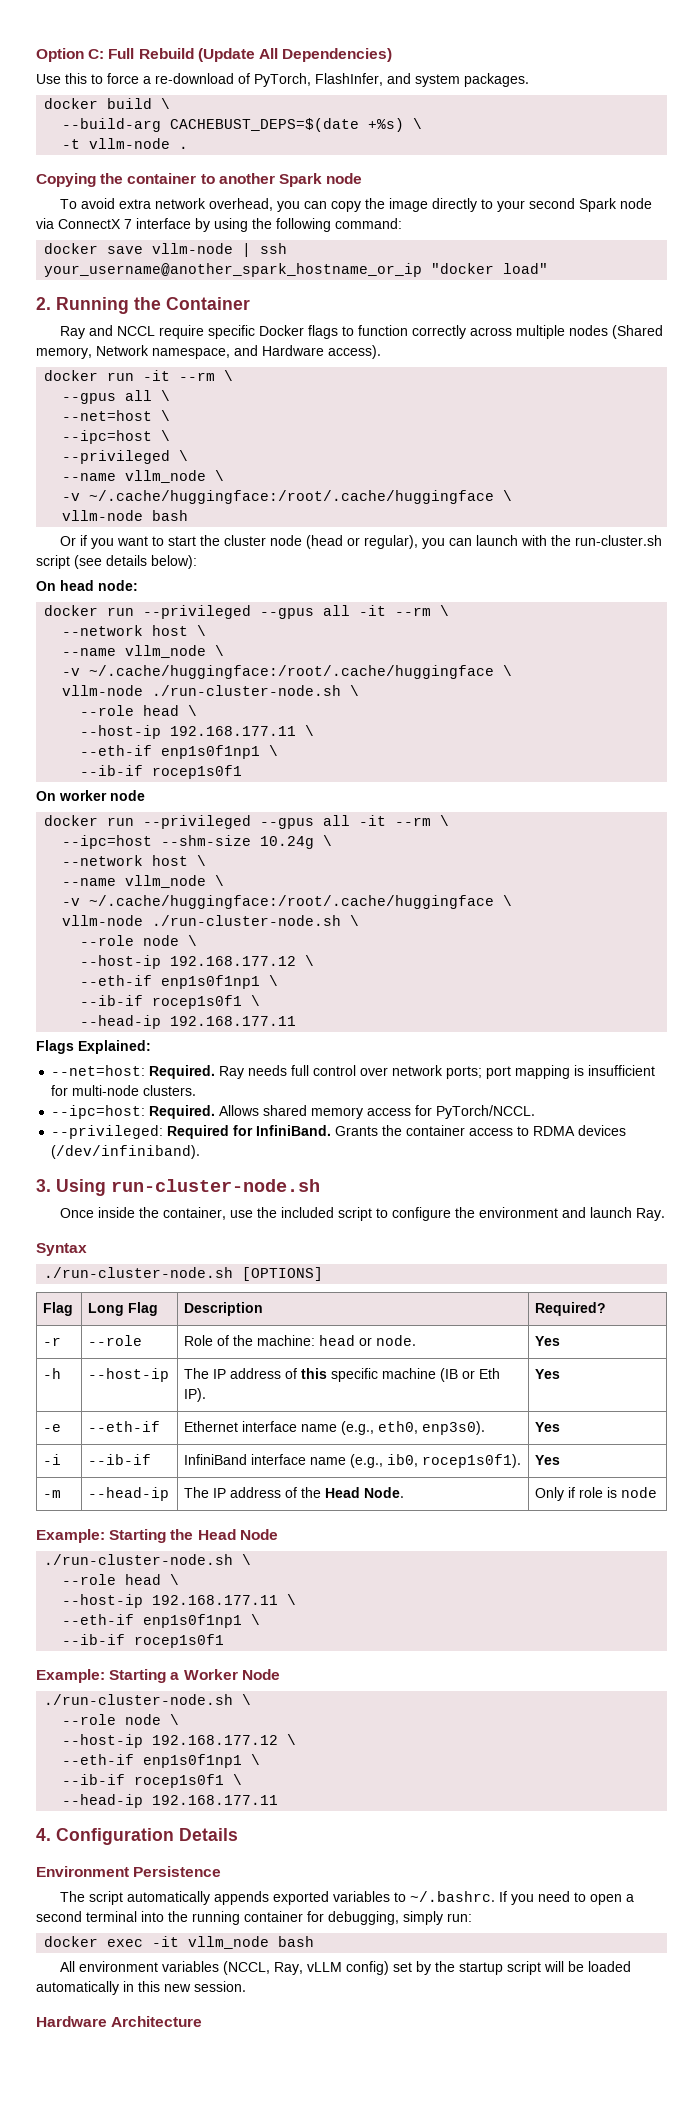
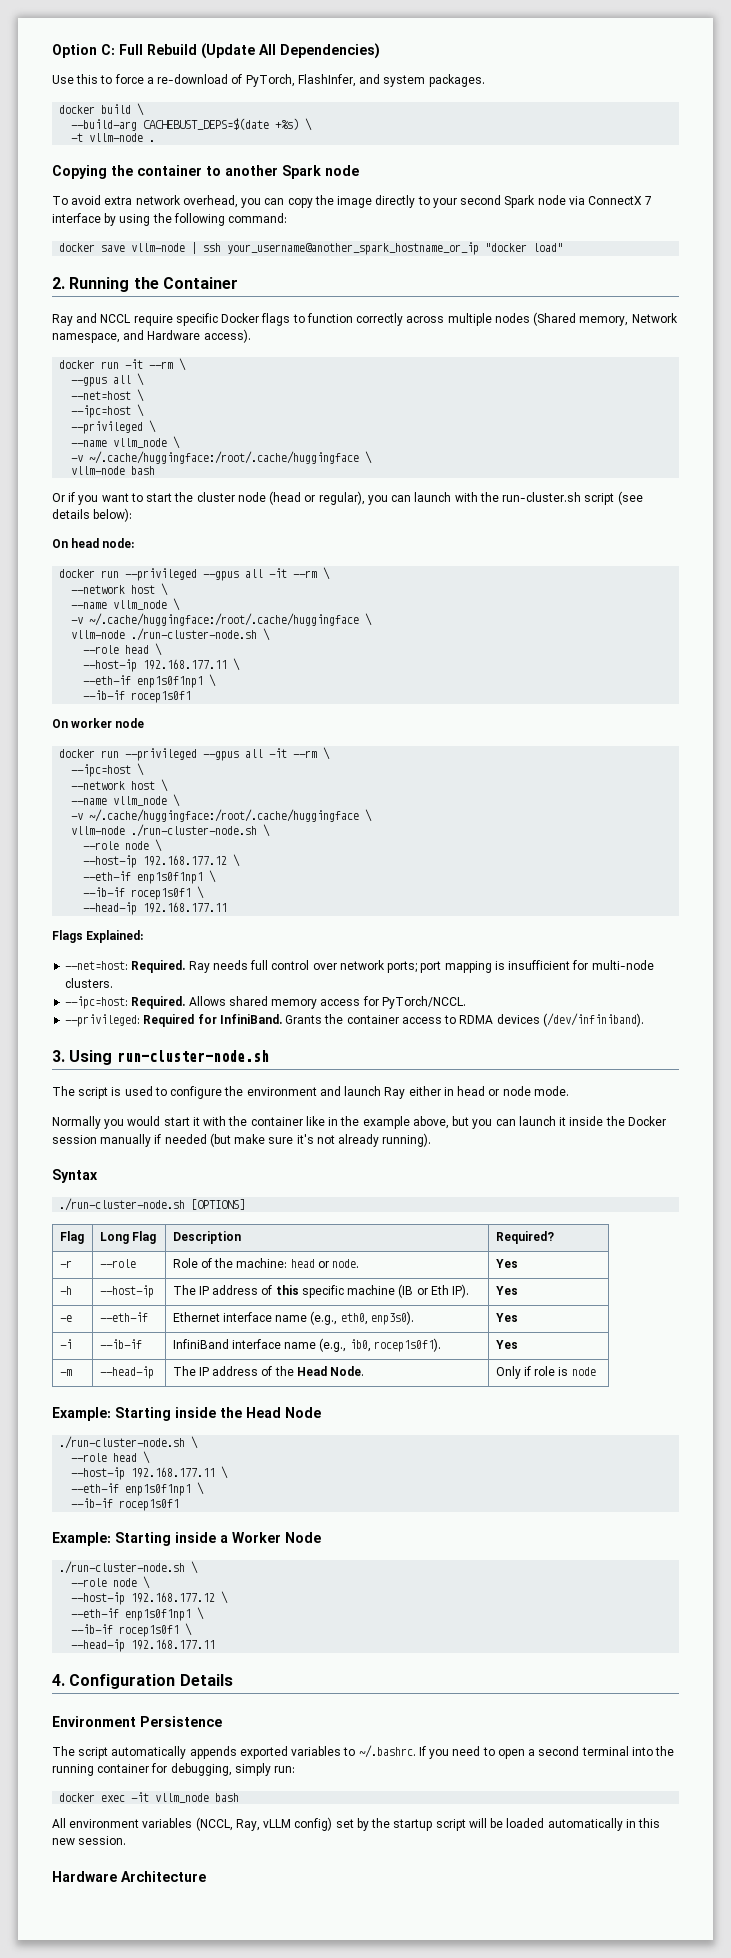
[161,835,315,849] --shm-size 10.24g -> (132, 770) none
[59,1207,372,1221] Once inside the container, use the included script -> [52,1086,153,1099] The script is used
[635,1208,665,1221] Ray. -> [384,1086,569,1099] [52,1116,666,1129] [52,1133,432,1147] Ray either in head or node mode. // Normally you would start it with the container like in the example above, but you can launch it inside the Docker session manually if needed (but make sure it's not already running).
(167, 1536) none -> [175,1407,216,1418] inside
(167, 1676) none -> [175,1532,216,1543] inside

